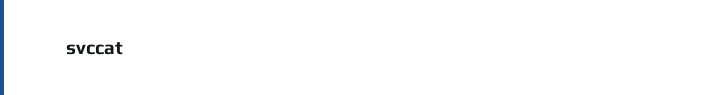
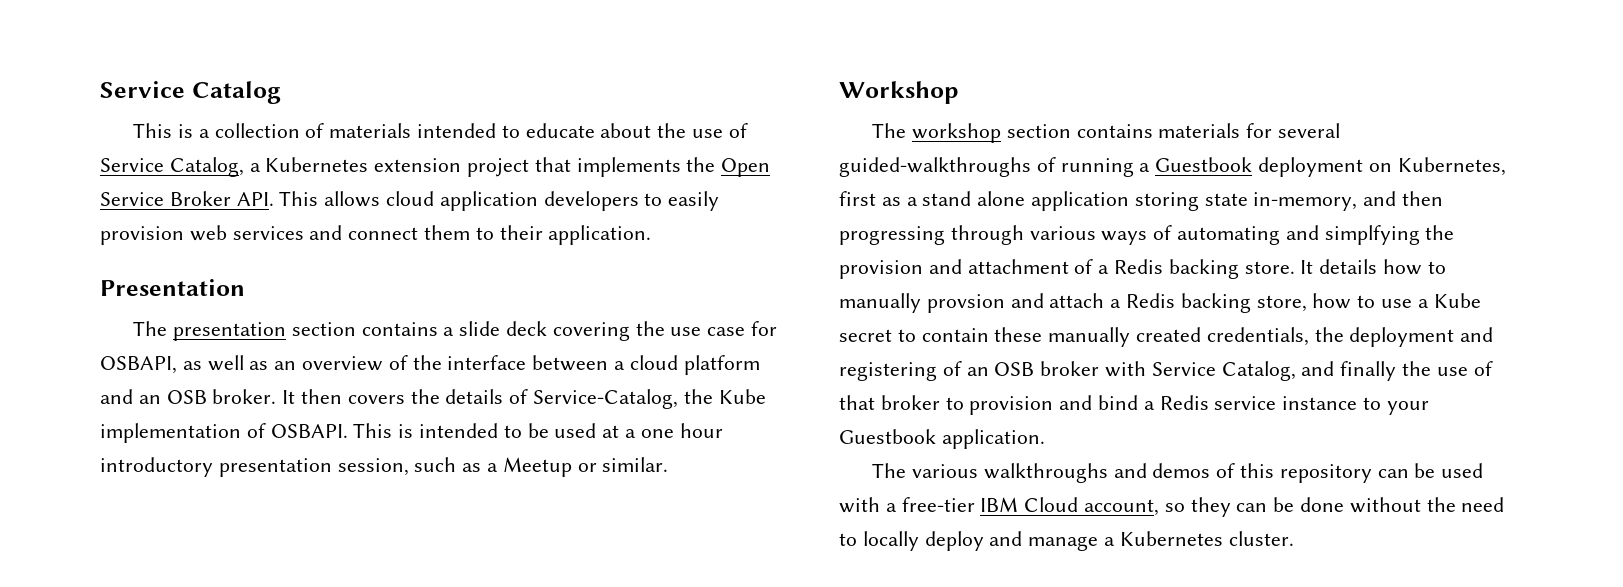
[66,42,123,55] svccat -> [100,81,281,104] [133,123,748,138] [100,157,771,177] [100,191,720,211] [100,225,652,245] [100,279,245,296] [133,321,778,341] [100,355,760,375] [100,389,766,409] [100,423,723,443] [100,457,669,477] [839,81,959,104] [872,123,1341,143] [839,157,1506,177] [839,191,1444,211] [839,225,1455,245] [839,259,1446,279] [839,293,1481,313] [839,327,1494,347] [839,361,1493,381] [839,395,1429,415] [839,429,1045,449] [872,463,1484,483] [839,497,1505,517] [839,531,1294,551] Service Catalog // This is a collection of materials intended to educate about the use of Service Catalog, a Kubernetes extension project that implements the Open Service Broker API. This allows cloud application developers to easily provision web services and connect them to their application. // Presentation // The presentation section contains a slide deck covering the use case for OSBAPI, as well as an overview of the interface between a cloud platform and an OSB broker. It then covers the details of Service-Catalog, the Kube implementation of OSBAPI. This is intended to be used at a one hour introductory presentation session, such as a Meetup or similar. // Workshop // The workshop section contains materials for several guided-walkthroughs of running a Guestbook deployment on Kubernetes, first as a stand alone application storing state in-memory, and then progressing through various ways of automating and simplfying the provision and attachment of a Redis backing store. It details how to manually provsion and attach a Redis backing store, how to use a Kube secret to contain these manually created credentials, the deployment and registering of an OSB broker with Service Catalog, and finally the use of that broker to provision and bind a Redis service instance to your Guestbook application. // The various walkthroughs and demos of this repository can be used with a free-tier IBM Cloud account, so they can be done without the need to locally deploy and manage a Kubernetes cluster.

